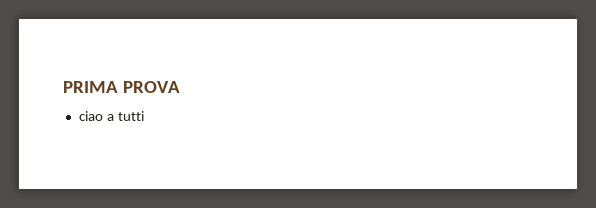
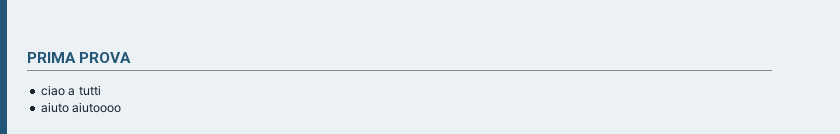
(144, 116) none -> [40,102,122,113] // aiuto aiutoooo

